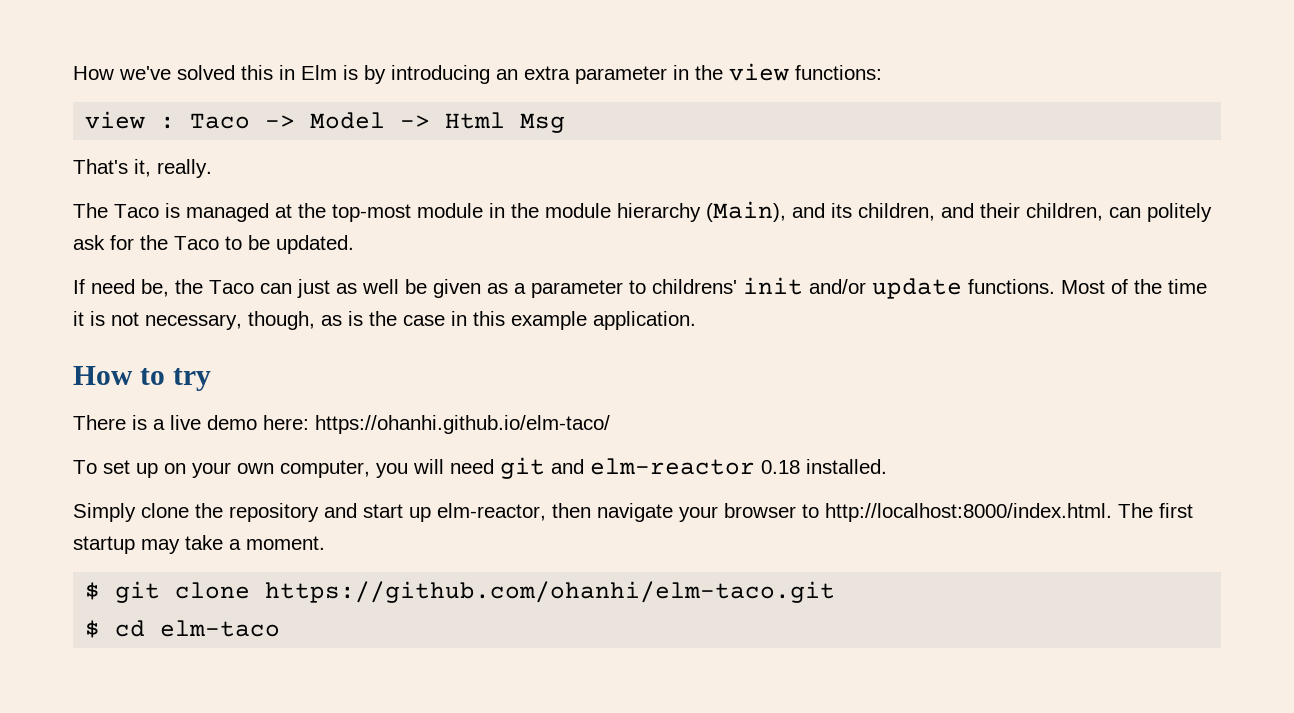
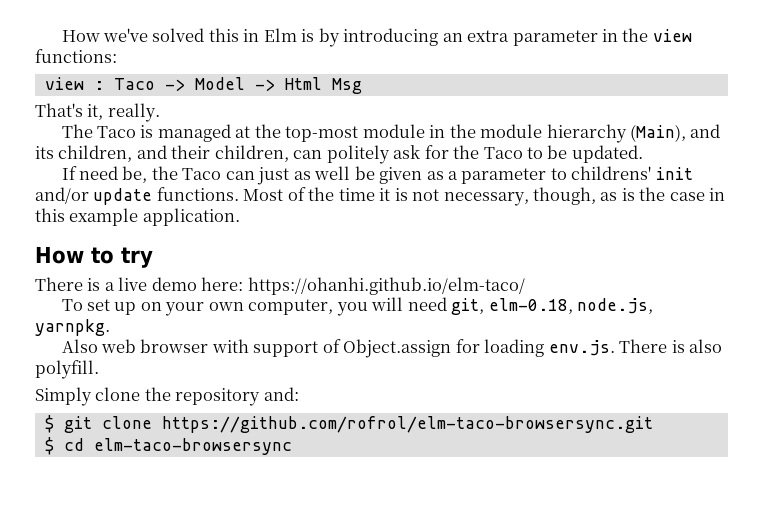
[500,457,887,479] [73,503,1193,522] [73,535,325,554] git and elm-reactor 0.18 installed. // Simply clone the repository and start up elm-reactor, then navigate your browser to http://localhost:8000/index.html. The first startup may take a moment. -> [451,298,653,315] [35,319,110,336] [61,339,722,358] [35,360,99,379] [35,387,299,406] git, elm-0.18, node.js, yarnpkg. // Also web browser with support of Object.assign for loading env.js. There is also polyfill. // Simply clone the repository and:
[265,581,836,603] https://github.com/ohanhi/elm-taco.git -> [161,416,653,433] https://github.com/rofrol/elm-taco-browsersync.git
[160,620,281,637] elm-taco -> [93,438,292,455] elm-taco-browsersync

